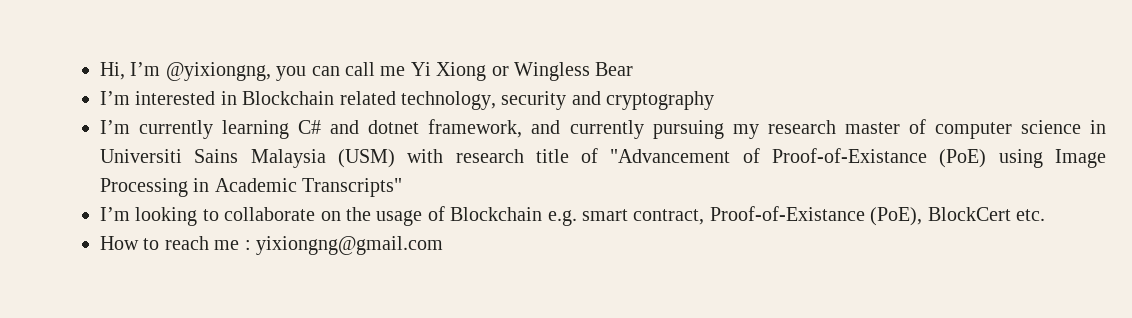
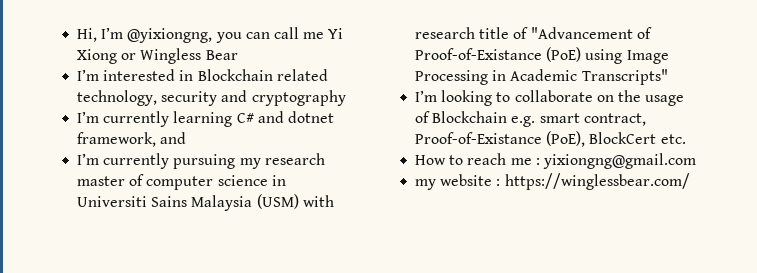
(561, 127) none -> [77,153,100,165] // I’m
(443, 245) none -> [415,173,690,190] // my website : https://winglessbear.com/

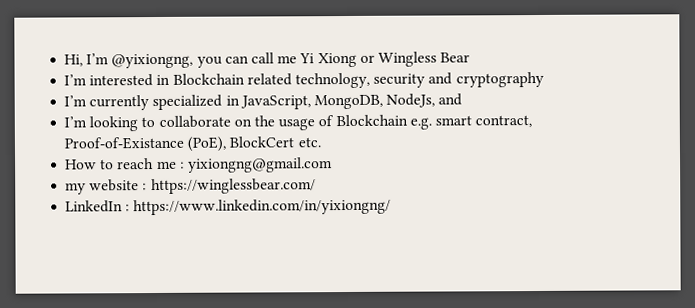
[173,111,334,127] [77,132,187,147] [77,153,325,169] [77,174,286,190] [77,194,334,211] [415,27,652,39] [415,47,669,64] [415,69,668,85] learning C# and dotnet framework, and // I’m currently pursuing my research master of computer science in Universiti Sains Malaysia (USM) with research title of "Advancement of Proof-of-Existance (PoE) using Image Processing in Academic Transcripts" -> [152,93,463,111] specialized in JavaScript, MongoDB, NodeJs, and
(690, 181) none -> [65,198,392,216] // LinkedIn : https://www.linkedin.com/in/yixiongng/

